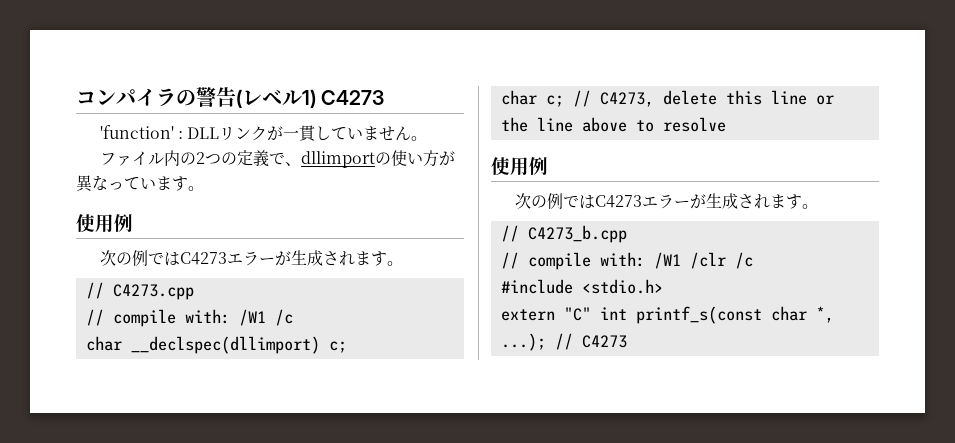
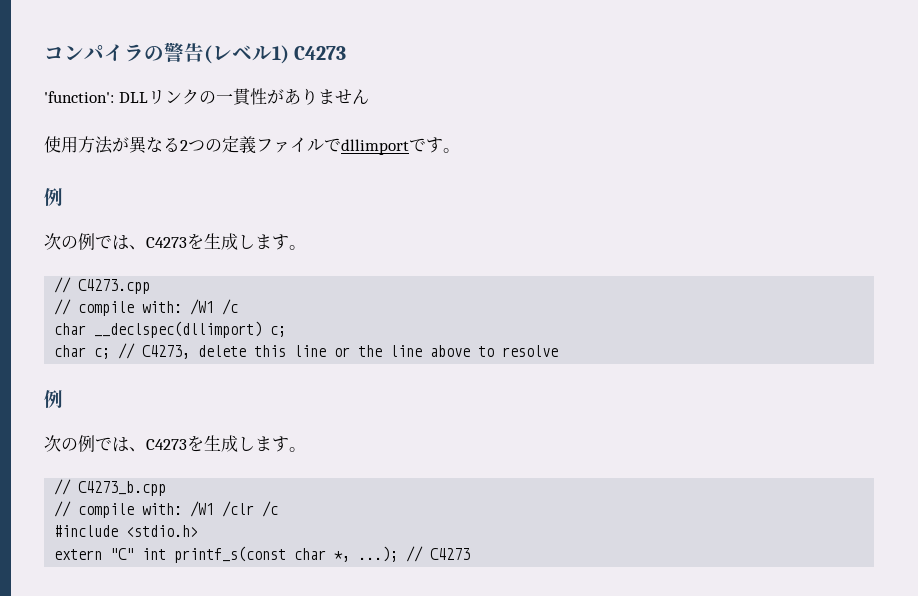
[99,125,183,139] 'function' : -> [44,91,114,103] 'function':
[267,125,428,142] [99,150,455,168] [76,175,204,192] [76,214,133,233] [99,250,355,266] が一貫していません。 // ファイル内の2つの定義で、dllimportの使い方が異なっています。 // 使用例 // 次の例ではC4273エラーが生成され -> [198,88,369,106] [44,136,460,155] [44,188,63,206] [44,233,255,250] の一貫性がありません // 使用方法が異なる2つの定義ファイルでdllimportです。 // 例 // 次の例では、C4273を生成し
[491,157,548,176] [514,193,770,209] 使用例 // 次の例ではC4273エラーが生成され -> [44,390,63,408] [44,435,255,452] 例 // 次の例では、C4273を生成し

